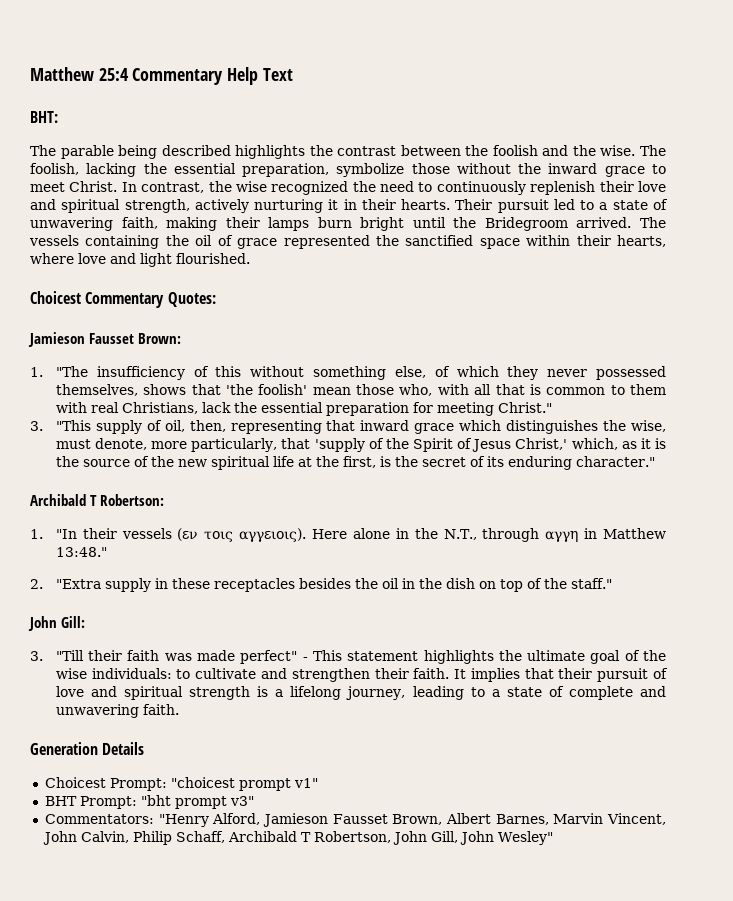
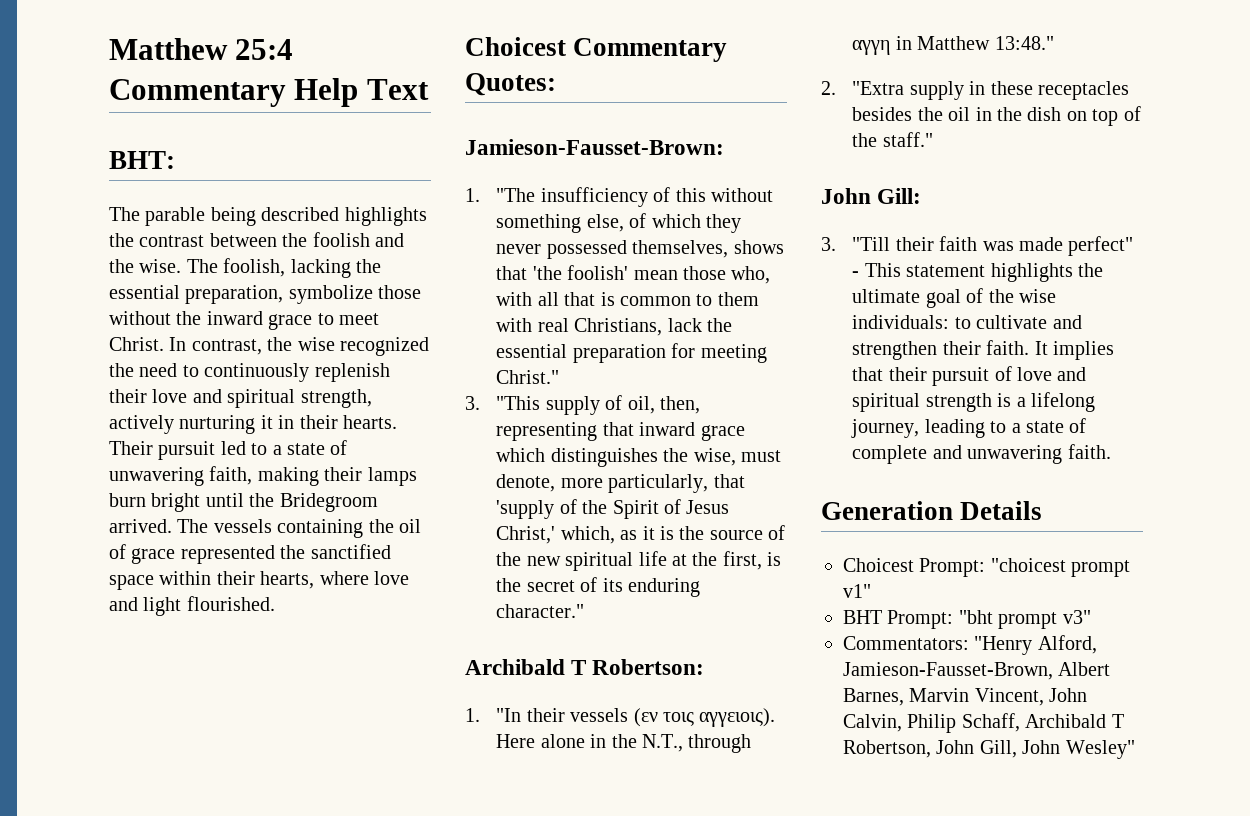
[28,332,182,347] Jamieson Fausset Brown: -> [465,139,724,155] Jamieson-Fausset-Brown:
[262,813,443,827] Jamieson Fausset Brown, -> [843,662,1053,680] Jamieson-Fausset-Brown,

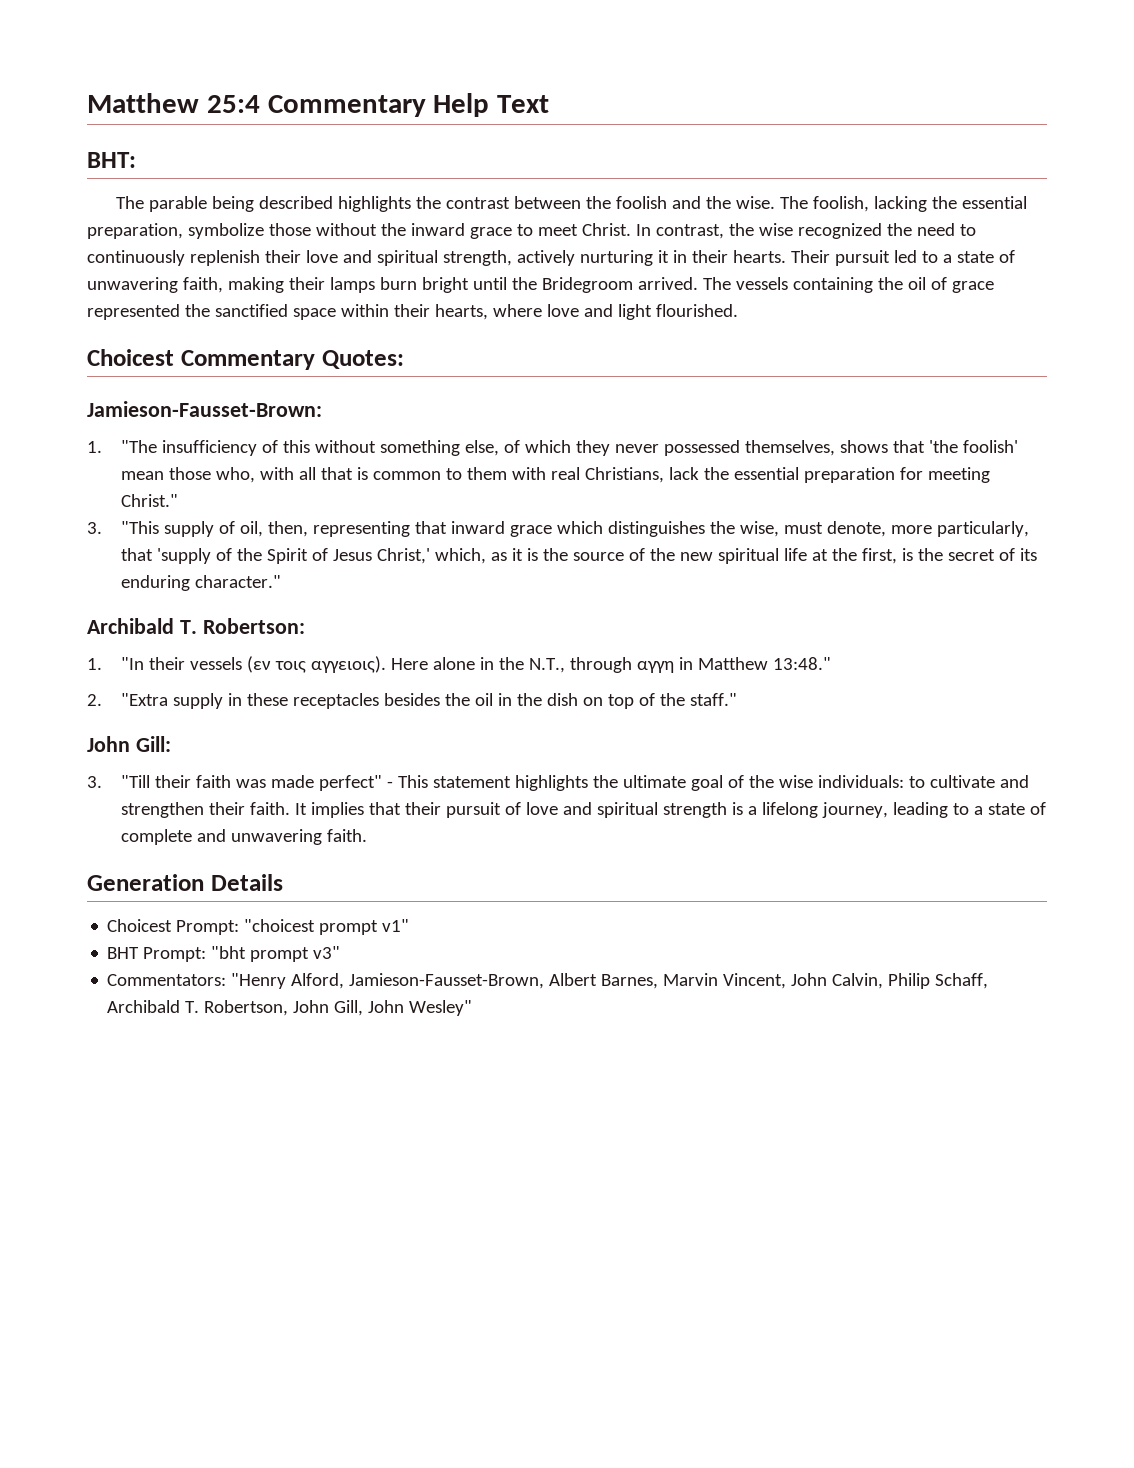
[571,660,587,675] T -> [179,620,197,634] T.
[1111,714,1124,728] T -> [185,1001,200,1013] T.

